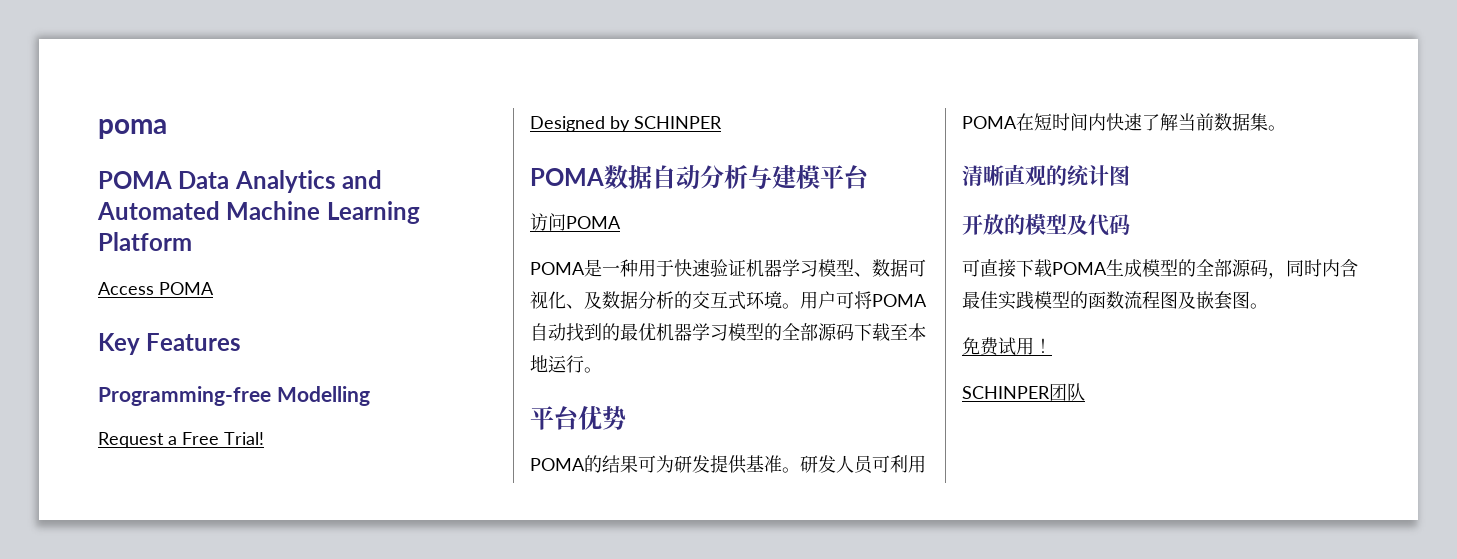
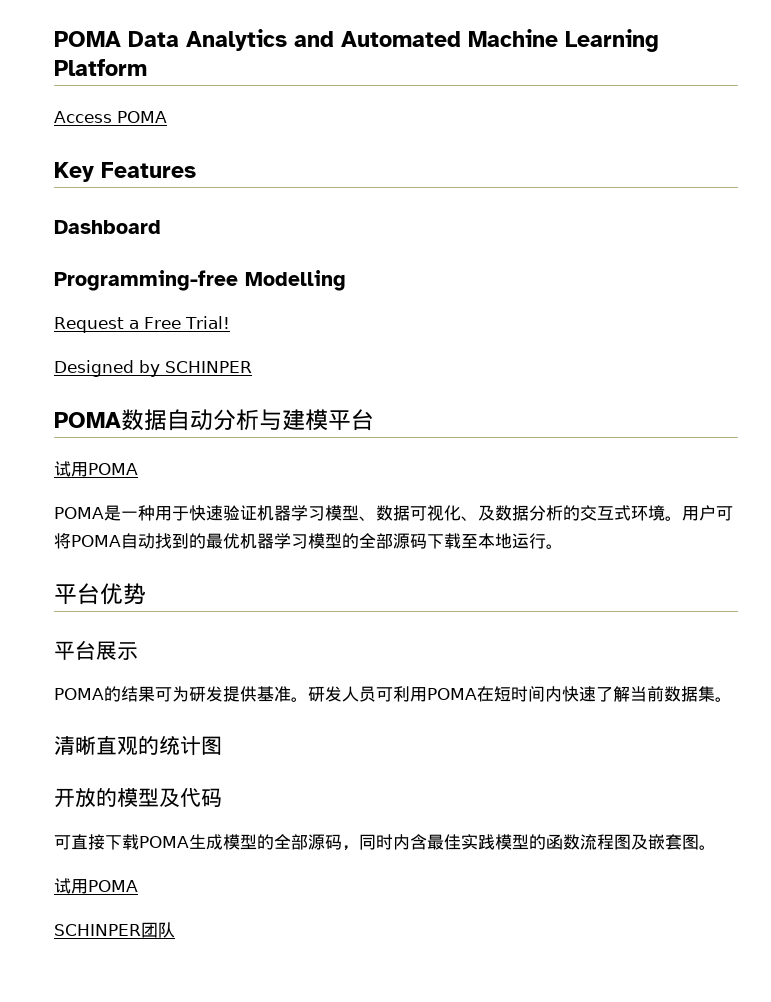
[98,119,167,139] poma // -> (54, 39) none
(242, 342) none -> [54,220,161,234] // Dashboard
[530,213,566,231] 访问 -> [54,461,88,477] 试用
(626, 418) none -> [54,640,138,660] // 平台展示
[962,337,1052,356] 免费试用！ -> [54,878,138,894] 试用POMA

